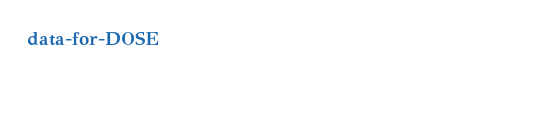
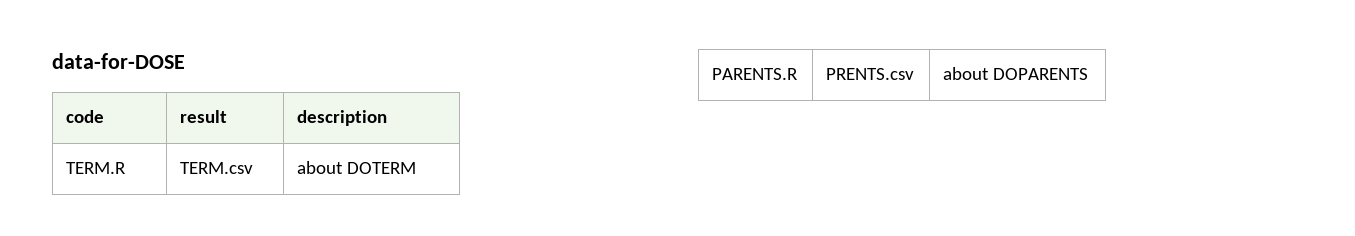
(159, 38) none -> [66,110,105,123] [180,110,228,123] [297,110,388,126] [66,162,127,174] [180,162,254,174] [297,161,417,174] [712,68,799,80] [826,68,915,80] [943,67,1089,80] // code | result | description // TERM.R | TERM.csv | about DOTERM // PARENTS.R | PRENTS.csv | about DOPARENTS

